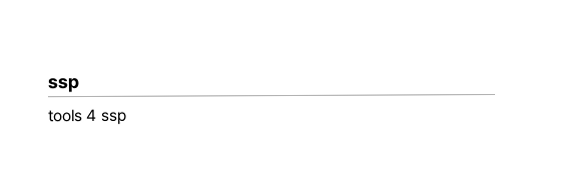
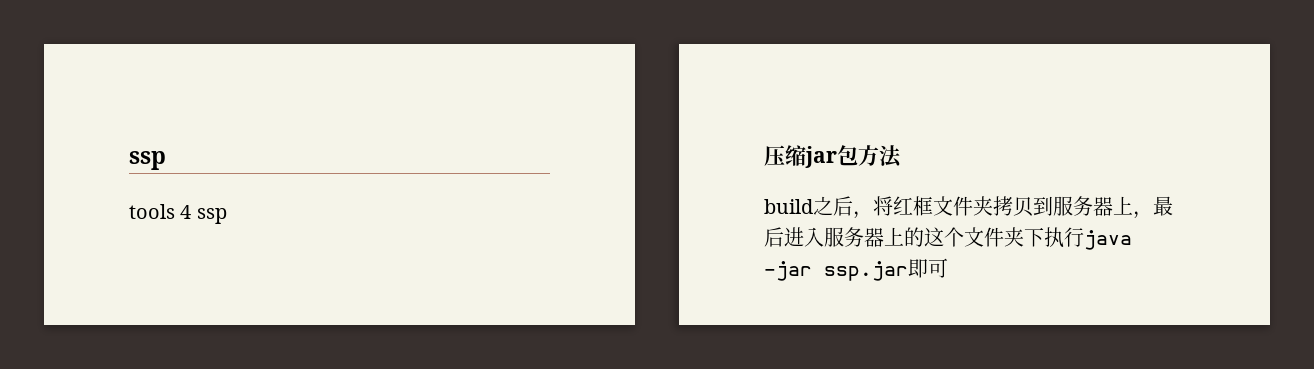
(127, 118) none -> [764,145,902,168] [764,196,1173,219] [764,227,1132,250] [764,258,948,281] // 压缩jar包方法 // build之后，将红框文件夹拷贝到服务器上，最后进入服务器上的这个文件夹下执行java -jar ssp.jar即可

